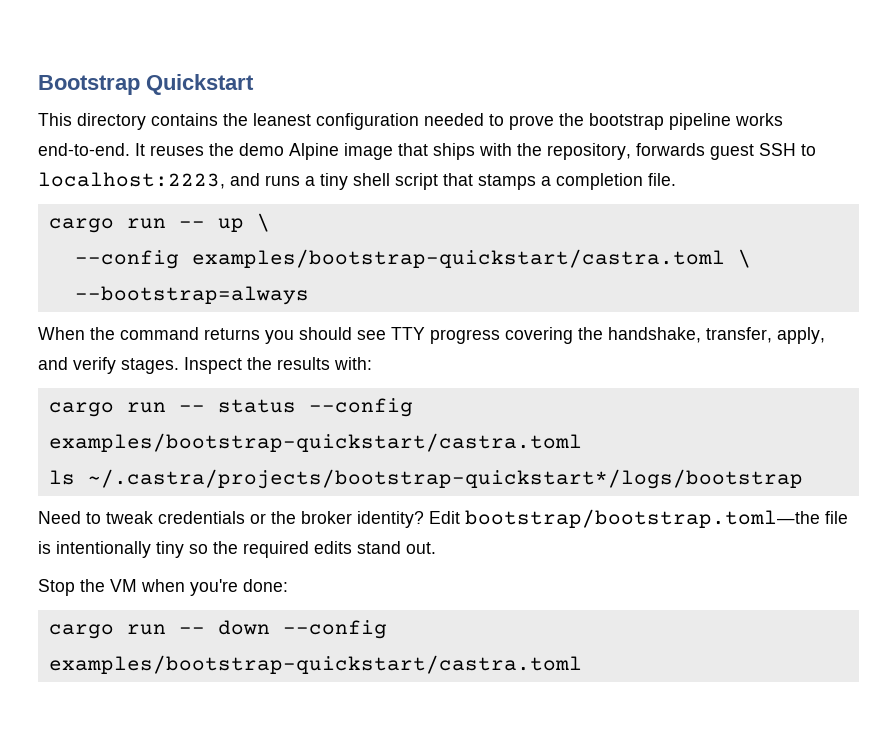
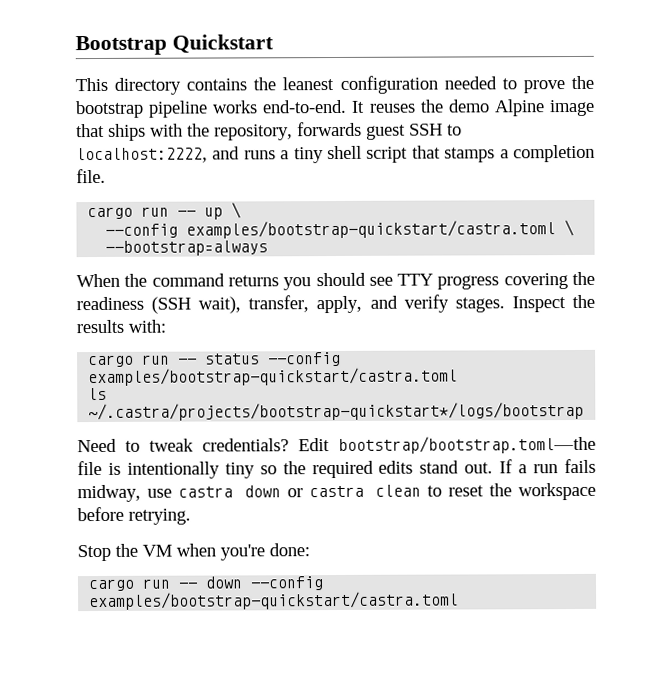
[38,172,225,189] localhost:2223, -> [76,147,208,164] localhost:2222,
[608,327,701,343] handshake, -> [76,296,242,314] readiness (SSH wait),
[158,511,424,528] credentials or the broker identity? -> [202,438,289,452] credentials?
(436, 548) none -> [499,458,596,474] [77,482,596,503] [77,506,191,525] If a run fails midway, use castra down or castra clean to reset the workspace before retrying.

